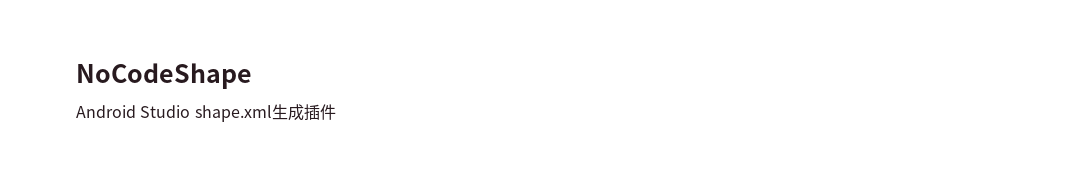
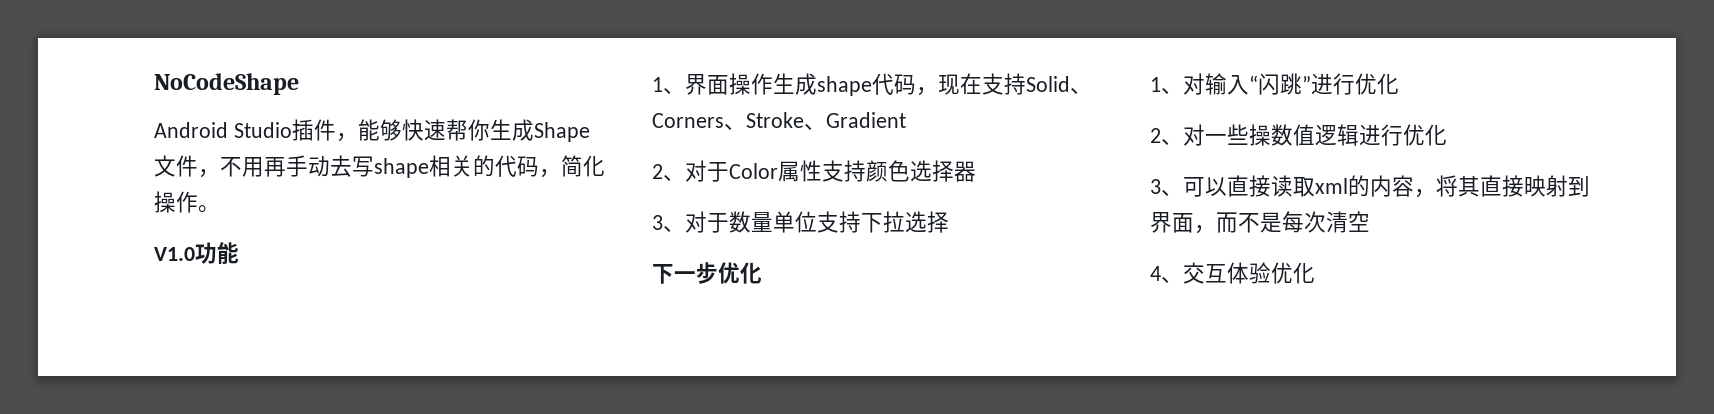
[194,104,336,122] shape.xml生成插件 -> [291,119,590,142] [154,155,605,178] [154,191,220,213] [154,242,239,264] [652,73,1092,96] [652,112,906,130] [652,160,976,182] [652,211,949,233] [652,262,762,284] [1150,73,1399,95] [1150,124,1447,146] [1150,175,1590,198] [1150,211,1370,234] [1150,262,1315,284] 插件，能够快速帮你生成Shape文件，不用再手动去写shape相关的代码，简化操作。 // V1.0功能 // 1、界面操作生成shape代码，现在支持Solid、Corners、Stroke、Gradient // 2、对于Color属性支持颜色选择器 // 3、对于数量单位支持下拉选择 // 下一步优化 // 1、对输入“闪跳”进行优化 // 2、对一些操数值逻辑进行优化 // 3、可以直接读取xml的内容，将其直接映射到界面，而不是每次清空 // 4、交互体验优化

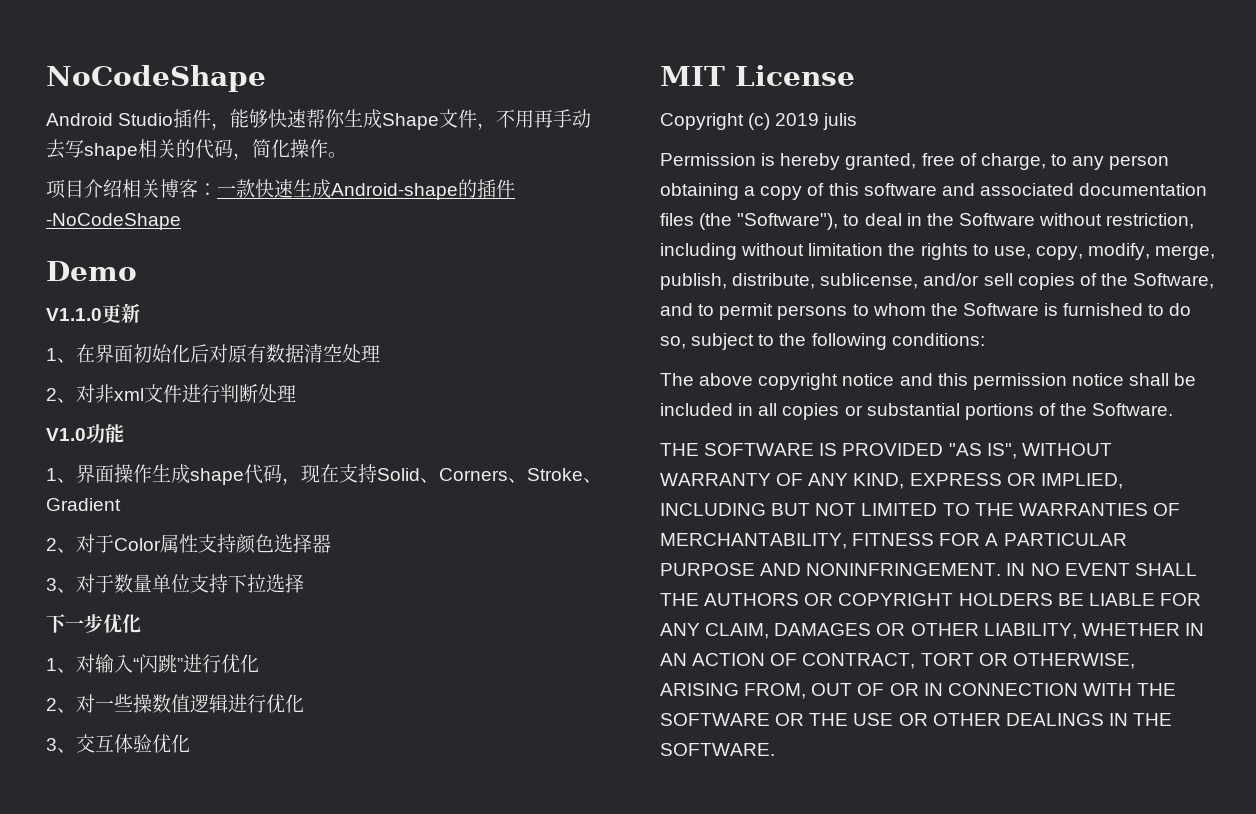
(220, 209) none -> [46,179,515,200] [46,213,181,230] [46,261,137,281] [46,303,140,323] [46,344,380,363] [46,384,296,403] // 项目介绍相关博客：一款快速生成Android-shape的插件-NoCodeShape // Demo // V1.1.0更新 // 1、在界面初始化后对原有数据清空处理 // 2、对非xml文件进行判断处理
[1183,175,1590,198] [1150,211,1370,234] [1150,262,1315,284] 可以直接读取xml的内容，将其直接映射到界面，而不是每次清空 // 4、交互体验优化 -> [76,734,190,753] [660,65,855,86] [660,113,858,130] [660,153,1170,170] [660,183,1208,200] [660,213,1195,230] [660,243,1216,260] [660,273,1215,290] [660,303,1192,320] [660,333,985,350] [660,373,1197,390] [660,403,1174,420] [660,443,1112,459] [660,473,1123,489] [660,503,1180,516] [660,533,1127,549] [660,563,1197,576] [660,593,1201,606] [660,623,1204,639] [660,653,1135,669] [660,683,1177,699] [660,713,1173,726] [660,743,775,756] 交互体验优化 // MIT License // Copyright (c) 2019 julis // Permission is hereby granted, free of charge, to any person obtaining a copy of this software and associated documentation files (the "Software"), to deal in the Software without restriction, including without limitation the rights to use, copy, modify, merge, publish, distribute, sublicense, and/or sell copies of the Software, and to permit persons to whom the Software is furnished to do so, subject to the following conditions: // The above copyright notice and this permission notice shall be included in all copies or substantial portions of the Software. // THE SOFTWARE IS PROVIDED "AS IS", WITHOUT WARRANTY OF ANY KIND, EXPRESS OR IMPLIED, INCLUDING BUT NOT LIMITED TO THE WARRANTIES OF MERCHANTABILITY, FITNESS FOR A PARTICULAR PURPOSE AND NONINFRINGEMENT. IN NO EVENT SHALL THE AUTHORS OR COPYRIGHT HOLDERS BE LIABLE FOR ANY CLAIM, DAMAGES OR OTHER LIABILITY, WHETHER IN AN ACTION OF CONTRACT, TORT OR OTHERWISE, ARISING FROM, OUT OF OR IN CONNECTION WITH THE SOFTWARE OR THE USE OR OTHER DEALINGS IN THE SOFTWARE.

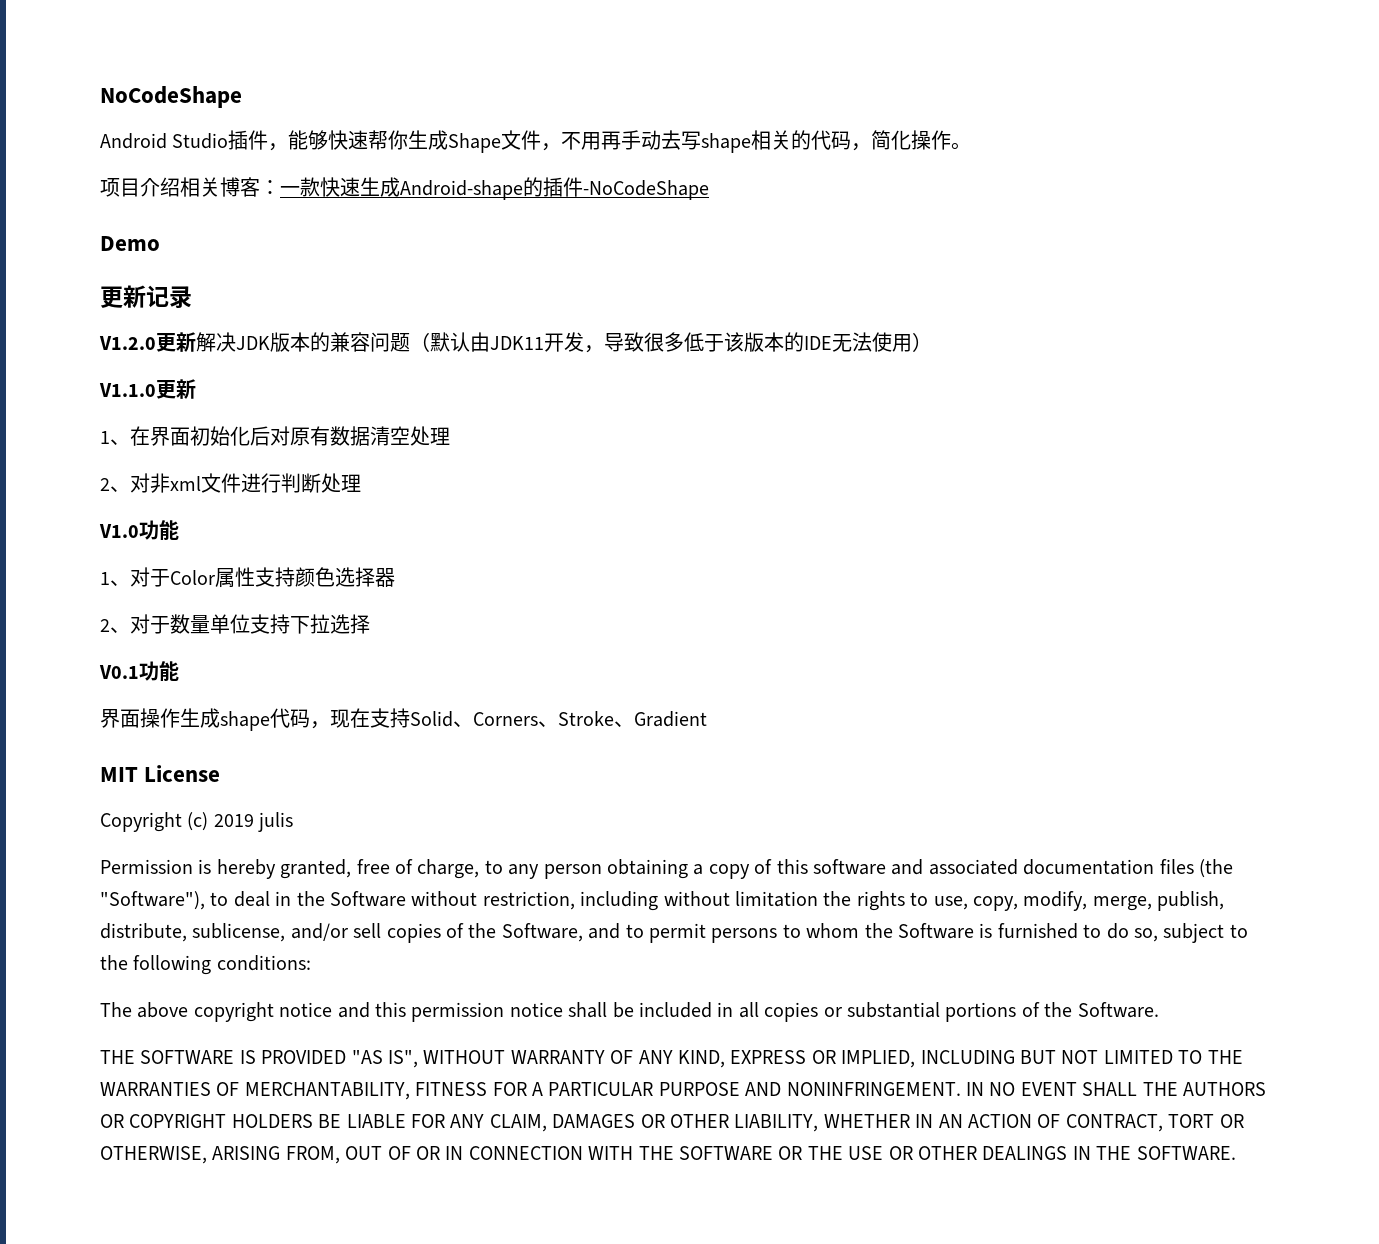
(137, 271) none -> [100,285,192,309] [99,332,932,353] // 更新记录 // V1.2.0更新解决JDK版本的兼容问题（默认由JDK11开发，导致很多低于该版本的IDE无法使用）
(76, 480) none -> [130,567,395,588] [100,614,370,634] [99,661,179,681] 对于Color属性支持颜色选择器 // 2、对于数量单位支持下拉选择 // V0.1功能 //
[46,534,331,554] [46,574,304,593] [46,614,141,633] [46,654,259,673] [46,694,304,713] [46,734,190,753] // 2、对于Color属性支持颜色选择器 // 3、对于数量单位支持下拉选择 // 下一步优化 // 1、对输入“闪跳”进行优化 // 2、对一些操数值逻辑进行优化 // 3、交互体验优化 -> (707, 719) none

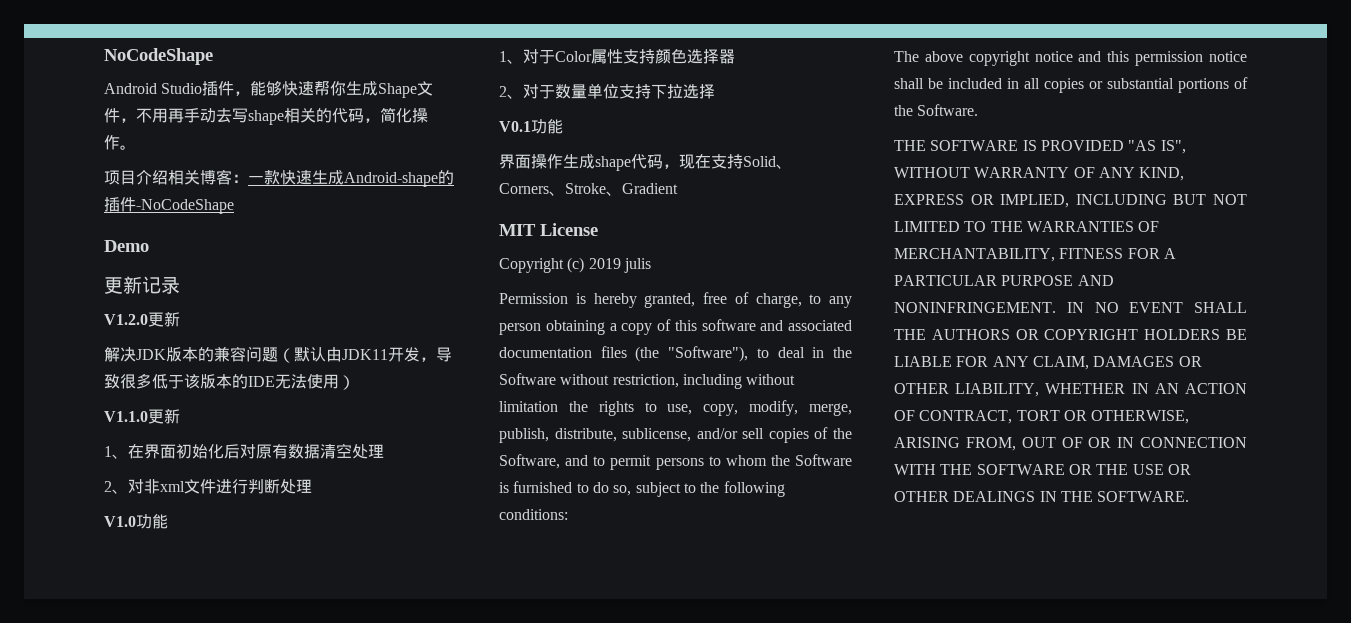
(196, 342) none -> (180, 319) //

